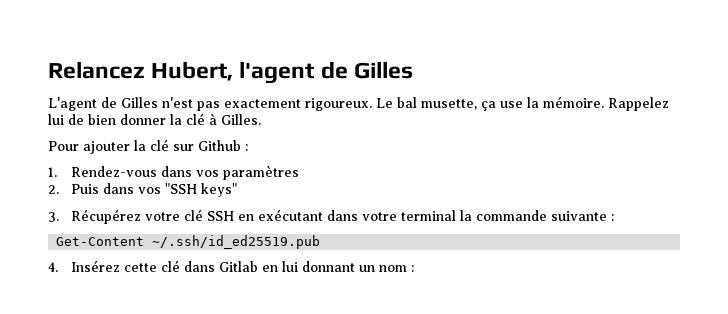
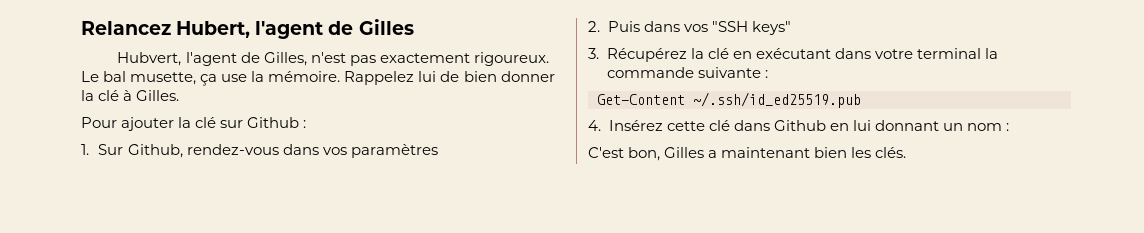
[48,97,158,111] L'agent de Gilles -> [117,52,307,66] Hubvert, l'agent de Gilles,
[70,166,157,177] Rendez-vous -> [98,144,279,158] Sur Github, rendez-vous
[144,209,234,221] votre clé SSH -> [690,48,729,59] la clé
[218,261,258,272] Gitlab -> [773,120,826,131] Github
(414, 268) none -> [588,147,907,161] // C'est bon, Gilles a maintenant bien les clés.

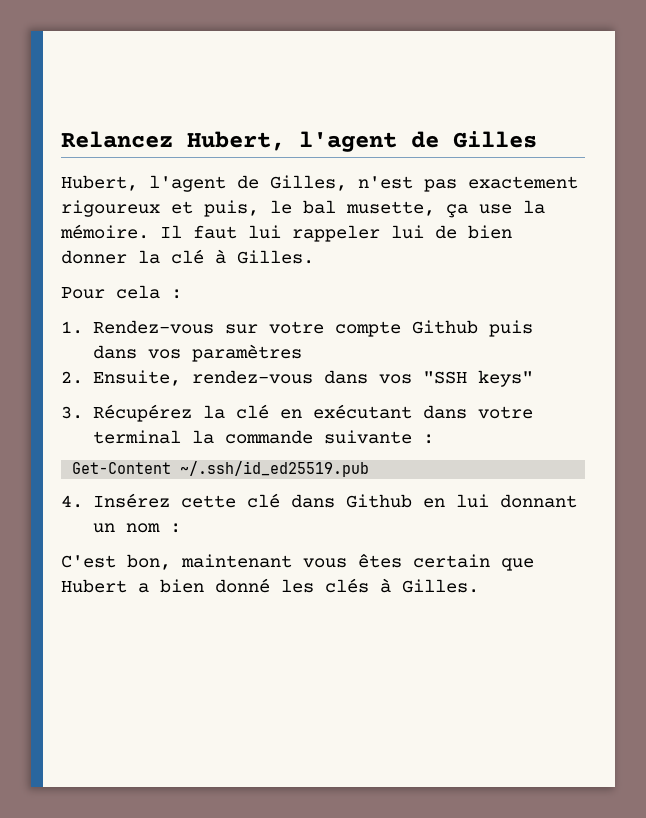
[117,52,182,66] Hubvert, -> [61,175,138,191] Hubert,
[473,52,549,66] [81,71,99,82] rigoureux. Le -> [61,200,292,217] rigoureux et puis, le
[344,71,415,85] Rappelez -> [160,225,380,242] Il faut lui rappeler
[121,117,307,131] [81,144,279,158] ajouter la clé sur Github : // 1. Sur Github, rendez-vous -> [116,285,182,299] [61,320,533,337] cela : // 1. Rendez-vous sur votre compte Github puis
[607,21,640,32] Puis -> [92,370,313,386] Ensuite, rendez-vous
[664,147,907,158] Gilles a maintenant bien les clés. -> [181,554,534,571] [61,578,479,593] maintenant vous êtes certain que Hubert a bien donné les clés à Gilles.

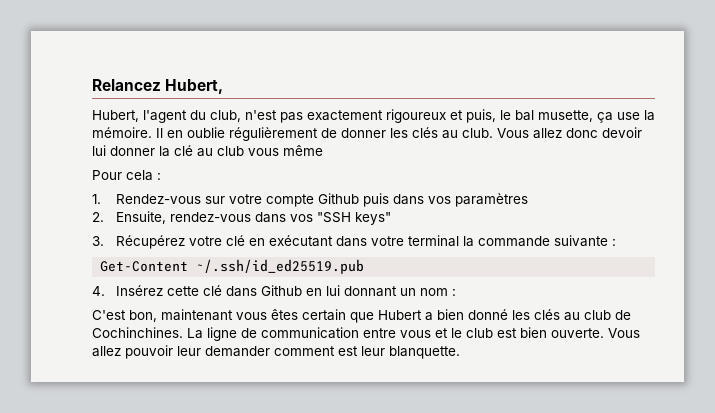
[299,131,537,152] [61,175,347,192] l'agent de Gilles // Hubert, l'agent de Gilles, -> [92,110,241,123] // Hubert, l'agent du club,
[193,225,512,242] [61,249,314,264] faut lui rappeler lui de bien donner la clé à Gilles. -> [167,127,642,141] [92,145,323,157] en oublie régulièrement de donner les clés au club. Vous allez donc devoir lui donner la clé au club vous même
[202,405,225,419] la -> [189,236,223,246] votre
[380,578,479,593] à Gilles. -> [564,310,631,321] [92,327,640,341] [92,345,460,359] au club de Cochinchines. La ligne de communication entre vous et le club est bien ouverte. Vous allez pouvoir leur demander comment est leur blanquette.

